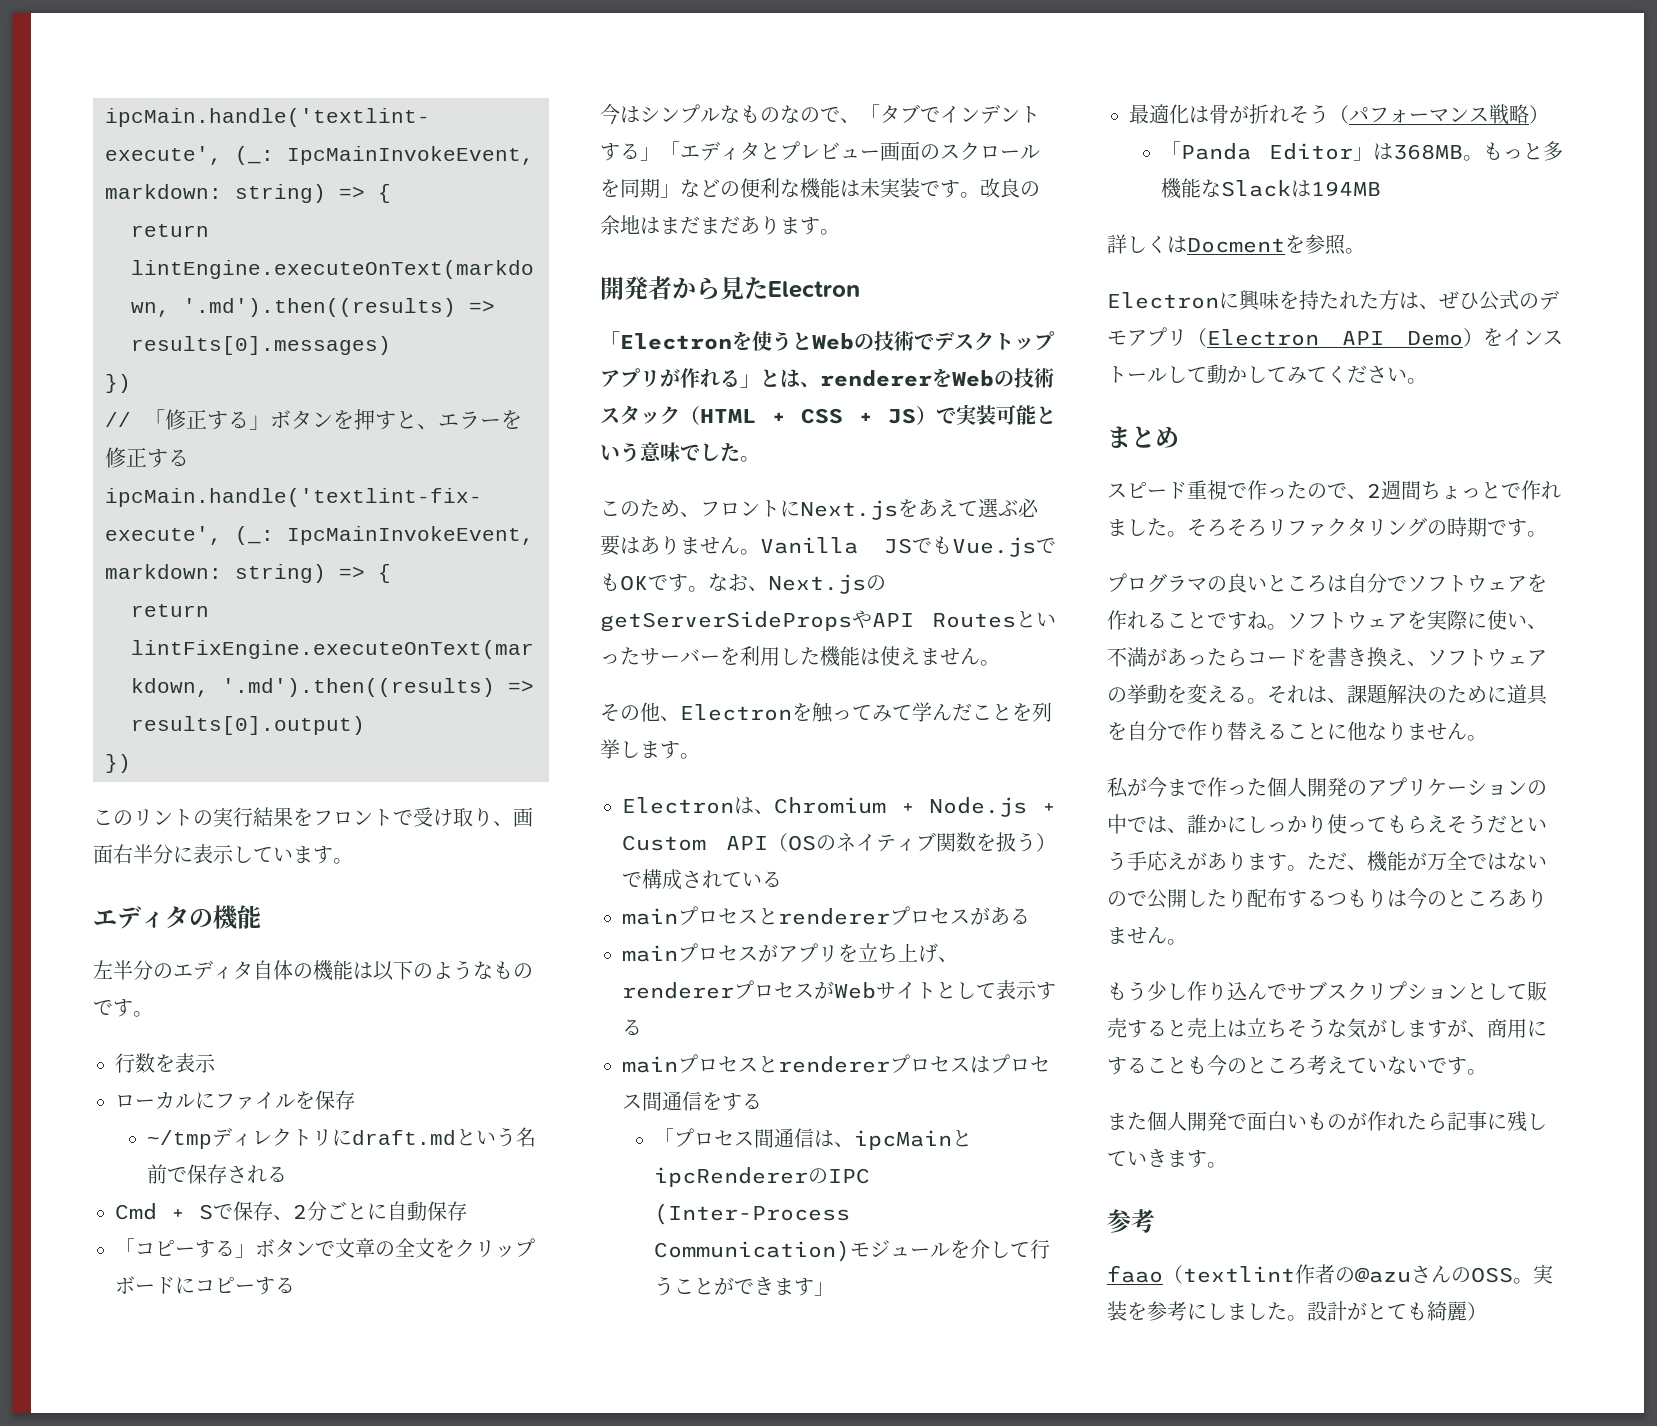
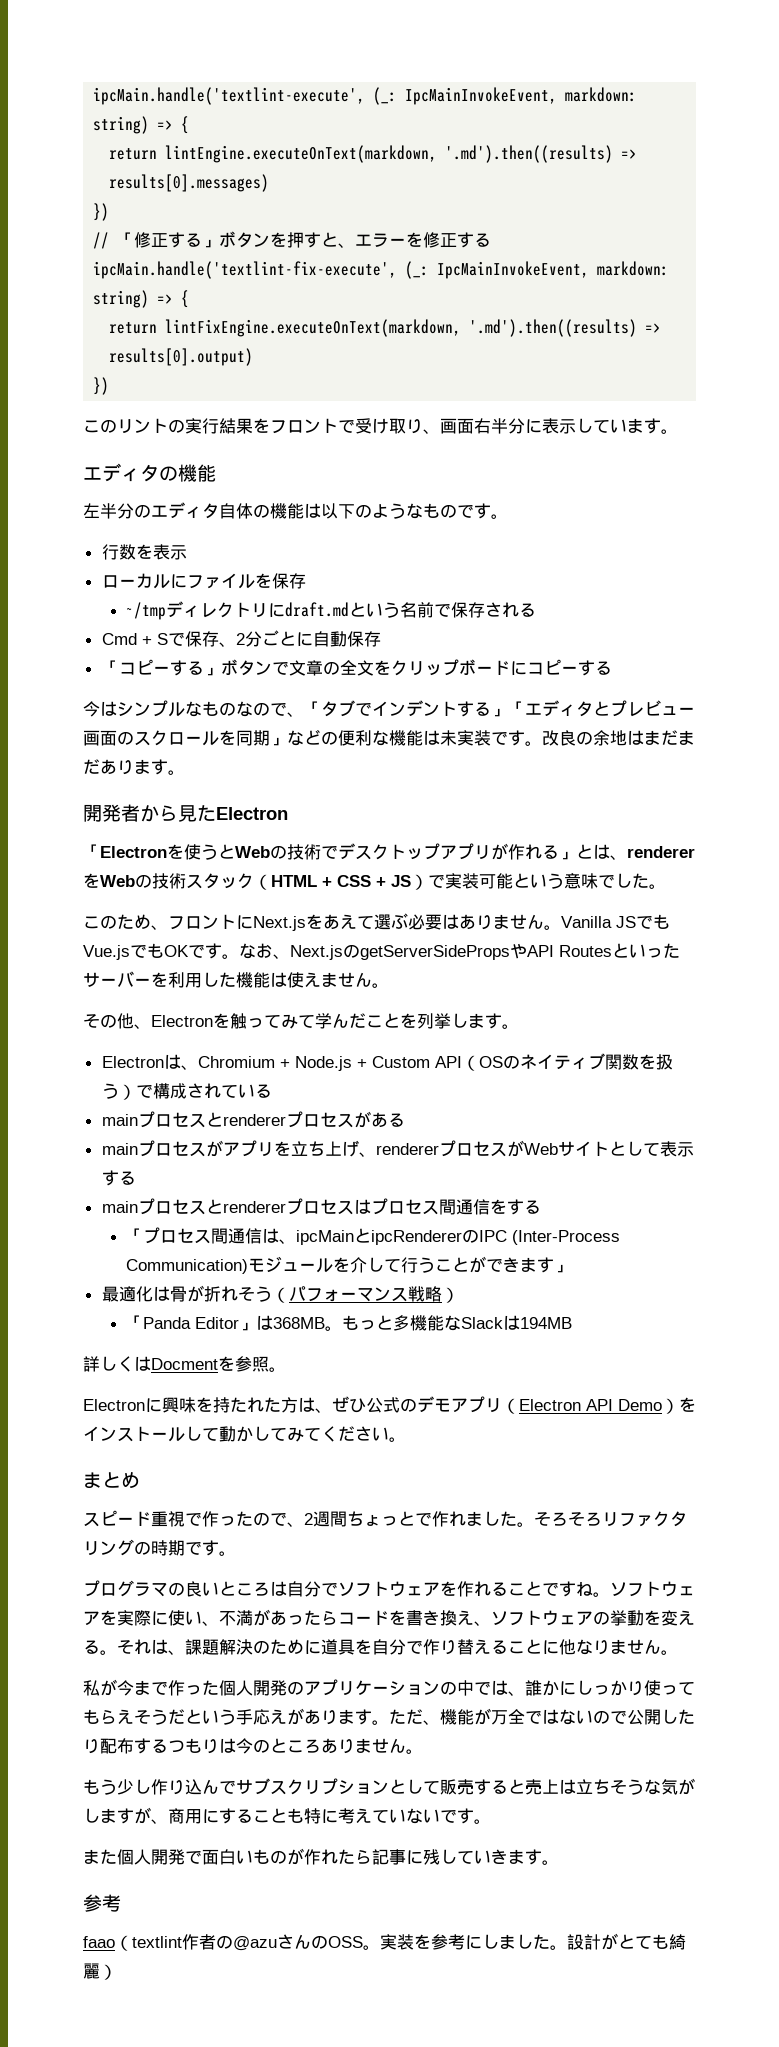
[1207,1055,1307,1076] 今のところ -> [304,1808,338,1824] 特に

